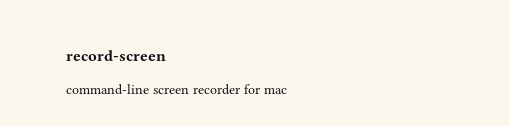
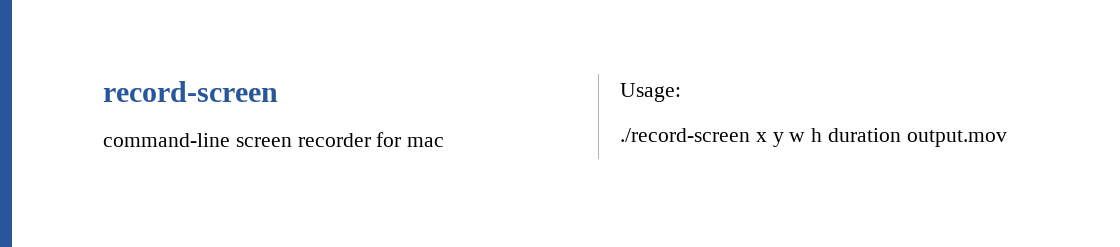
(287, 90) none -> [620,83,681,102] [620,128,1007,147] // Usage: // ./record-screen x y w h duration output.mov

